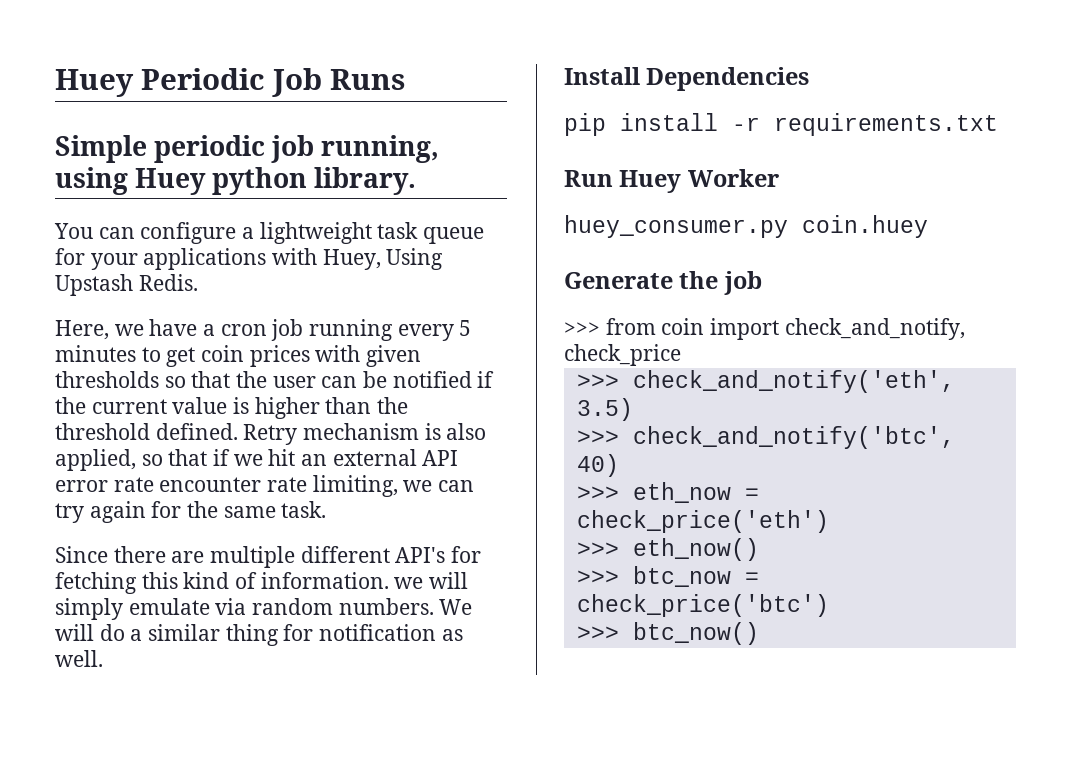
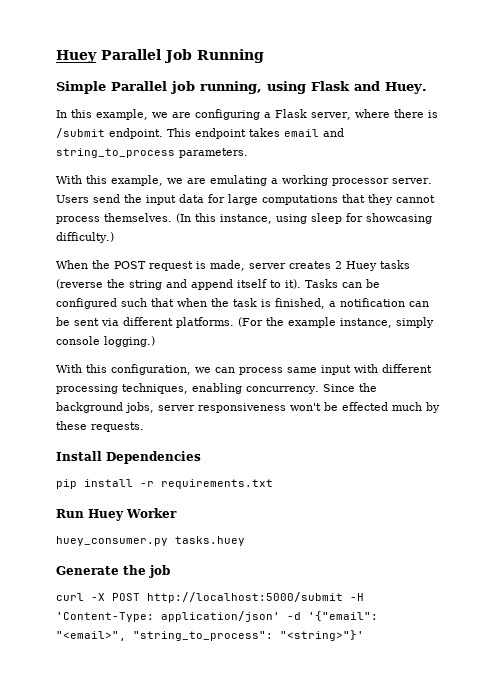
[55,68,405,97] Huey Periodic Job Runs -> [56,49,264,63] Huey Parallel Job Running
[154,135,266,163] periodic -> [111,81,167,91] Parallel
[135,167,417,195] [54,222,485,244] [55,248,444,270] [55,274,198,296] [55,319,472,341] [55,345,422,367] [55,371,495,388] [55,397,409,419] [55,423,487,445] [55,449,459,471] [55,475,475,497] [55,501,327,523] [55,546,482,568] [55,572,469,594] [55,598,473,620] [55,624,463,646] [55,650,103,667] Huey python library. // You can configure a lightweight task queue for your applications with Huey, Using Upstash Redis. // Here, we have a cron job running every 5 minutes to get coin prices with given thresholds so that the user can be notified if the current value is higher than the threshold defined. Retry mechanism is also applied, so that if we hit an external API error rate encounter rate limiting, we can try again for the same task. // Since there are multiple different API's for fetching this kind of information. we will simply emulate via random numbers. We will do a similar thing for notification as well. -> [311,81,427,94] [56,109,438,120] [56,128,344,139] [56,148,248,158] [56,175,432,186] [56,194,435,205] [56,213,432,224] [56,232,114,243] [56,260,410,271] [56,279,380,290] [56,298,429,309] [56,317,434,328] [56,336,155,347] [56,364,432,375] [56,383,377,394] [56,402,440,413] [56,421,144,432] Flask and Huey. // In this example, we are configuring a Flask server, where there is /submit endpoint. This endpoint takes email and string_to_process parameters. // With this example, we are emulating a working processor server. Users send the input data for large computations that they cannot process themselves. (In this instance, using sleep for showcasing difficulty.) // When the POST request is made, server creates 2 Huey tasks (reverse the string and append itself to it). Tasks can be configured such that when the task is finished, a notification can be sent via different platforms. (For the example instance, simply console logging.) // With this configuration, we can process same input with different processing techniques, enabling concurrency. Since the background jobs, server responsiveness won't be effected much by these requests.
[802,215,928,238] coin.huey -> [175,536,245,546] tasks.huey
[564,318,965,340] [564,344,681,366] [576,370,955,393] [576,398,633,421] [576,426,955,449] [576,454,619,477] [576,482,759,503] [576,510,829,533] [576,538,759,561] [576,566,759,587] [576,594,829,617] [576,622,759,645] >>> from coin import check_and_notify, check_price // >>> check_and_notify('eth', 3.5) // >>> check_and_notify('btc', 40) // >>> eth_now = check_price('eth') // >>> eth_now() // >>> btc_now = check_price('btc') // >>> btc_now() -> [56,592,364,603] [56,611,378,622] [56,630,364,641] curl -X POST http://localhost:5000/submit -H 'Content-Type: application/json' -d '{"email": "<email>", "string_to_process": "<string>"}'

